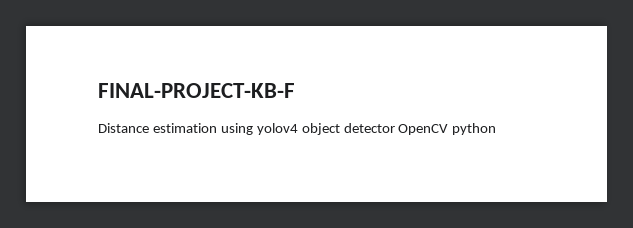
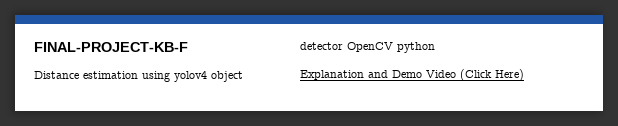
(497, 129) none -> [300,69,524,81] // Explanation and Demo Video (Click Here)

